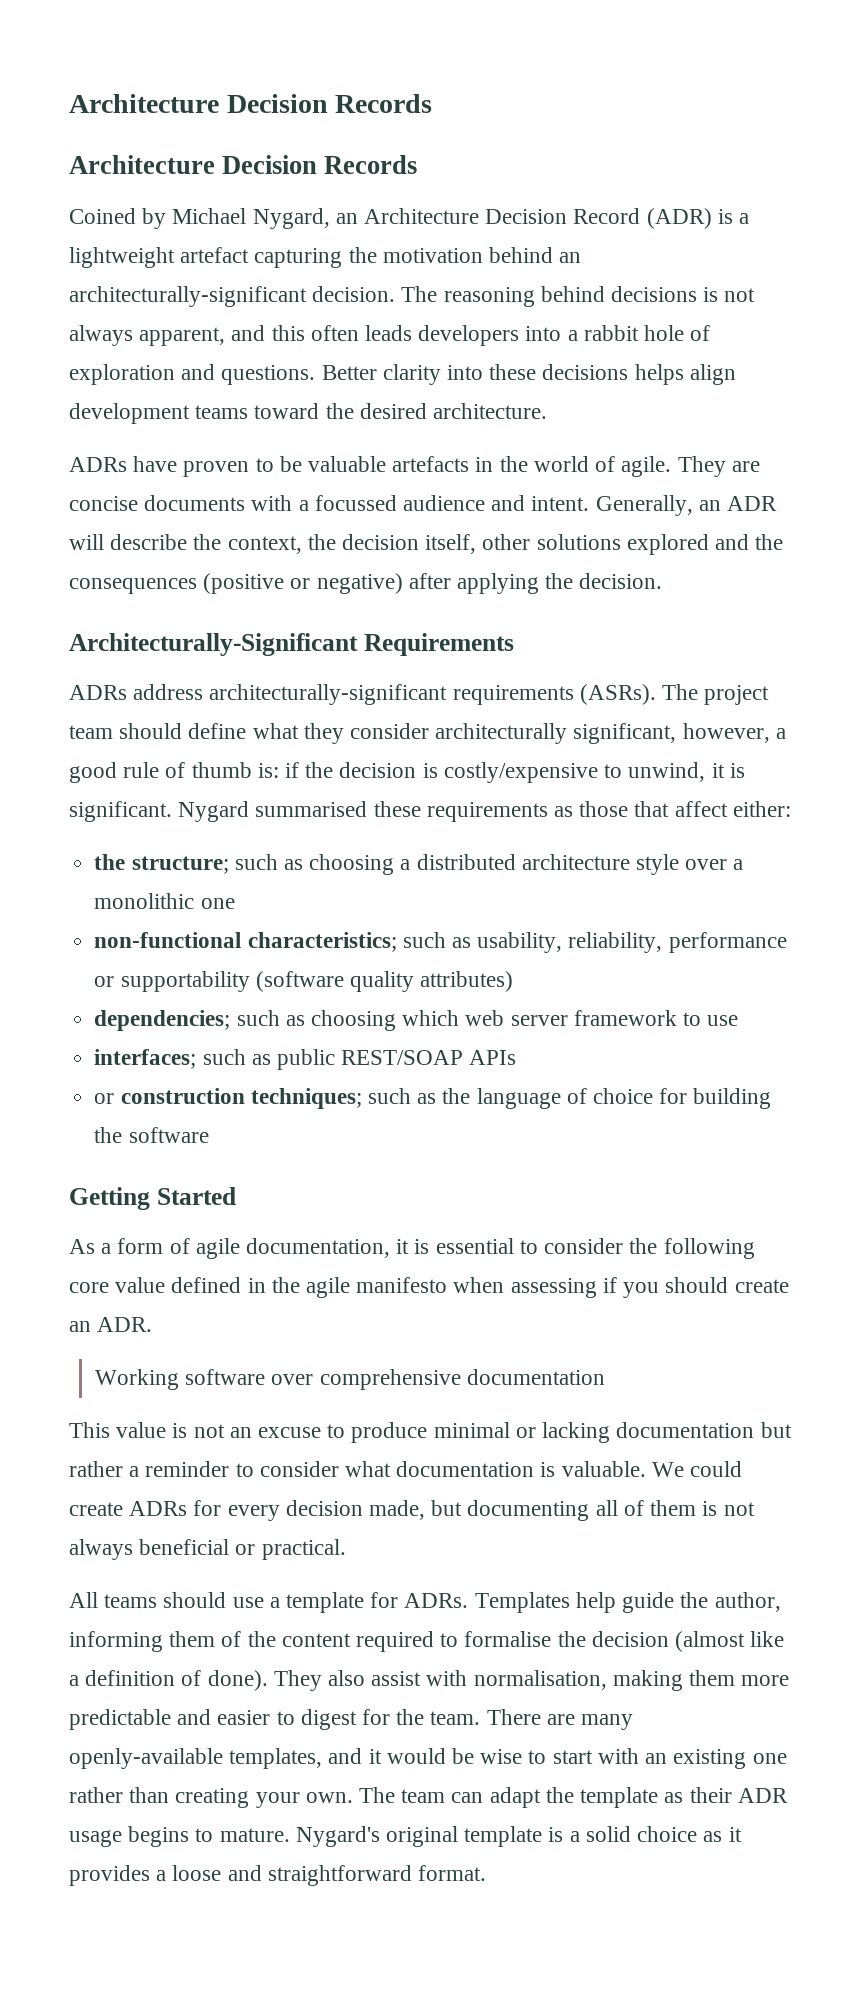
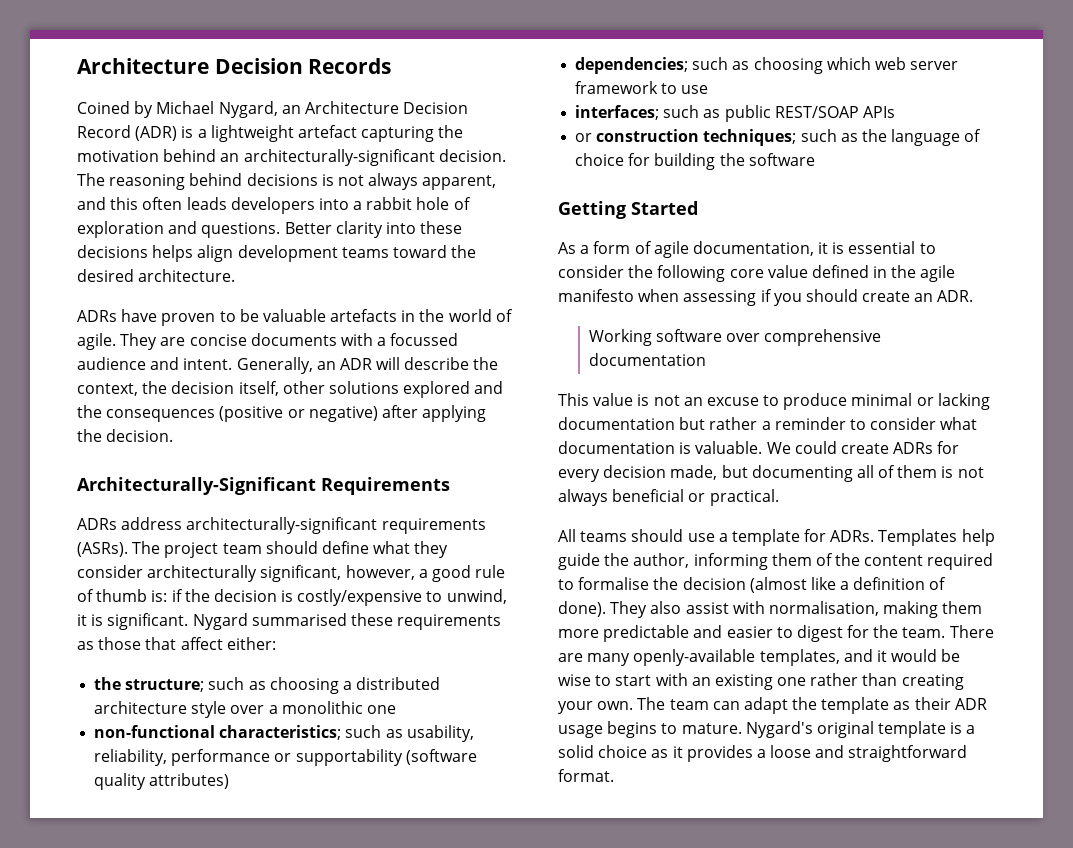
[69,94,433,113] [69,155,418,174] Architecture Decision Records // Architecture Decision Records -> [77,58,392,74] Architecture Decision Records

